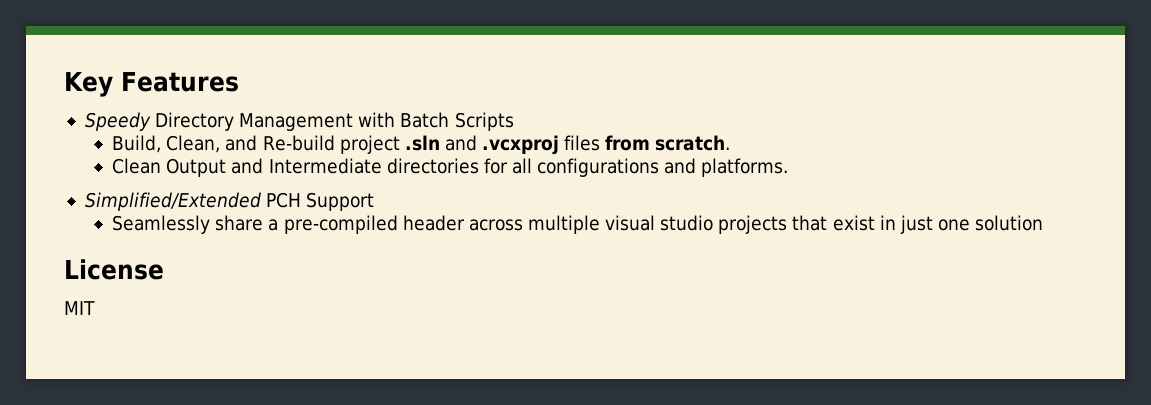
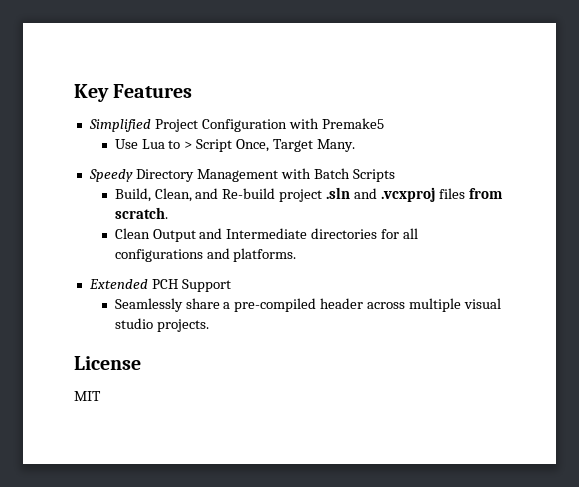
(239, 82) none -> [88,118,384,132] [114,139,356,152] // Simplified Project Configuration with Premake5 // Use Lua to > Script Once, Target Many.
[84,192,261,211] Simplified/Extended -> [88,279,148,289] Extended
[718,215,1044,234] projects that exist in just one solution -> [156,319,209,332] projects.

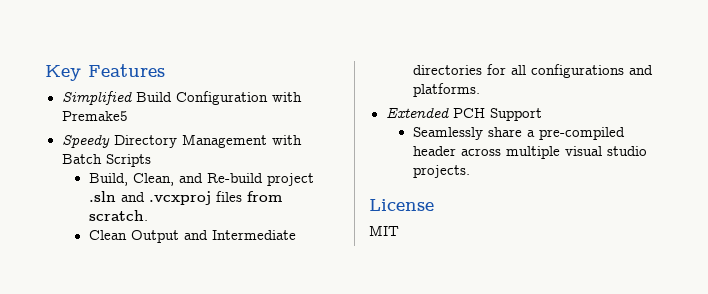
[154,119,198,132] Project -> [135,92,172,102] Build
[114,139,356,152] // Use Lua to > Script Once, Target Many. -> (128, 116) none

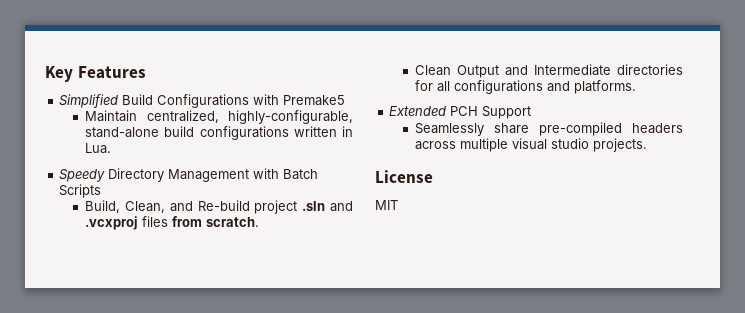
[175,91,268,105] Configuration -> [157,94,250,108] Configurations
(128, 116) none -> [85,110,353,124] [85,126,354,140] [85,143,112,154] // Maintain centralized, highly-configurable, stand-alone build configurations written in Lua.
[526,127,625,140] [412,146,456,156] a pre-compiled header -> [539,122,683,136] pre-compiled headers

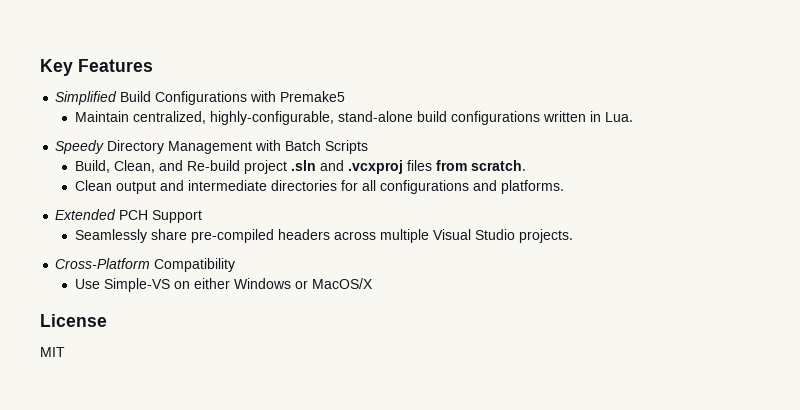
[457,64,612,78] Output and Intermediate -> [115,180,267,194] output and intermediate
[512,138,590,150] visual studio -> [432,229,515,240] Visual Studio
(648, 145) none -> [55,258,236,272] [74,278,373,292] // Cross-Platform Compatibility // Use Simple-VS on either Windows or MacOS/X

